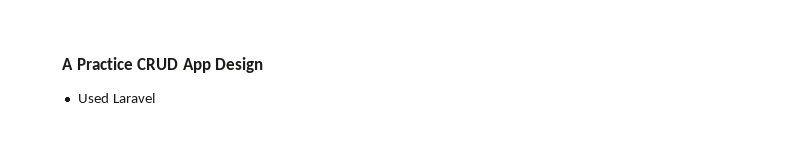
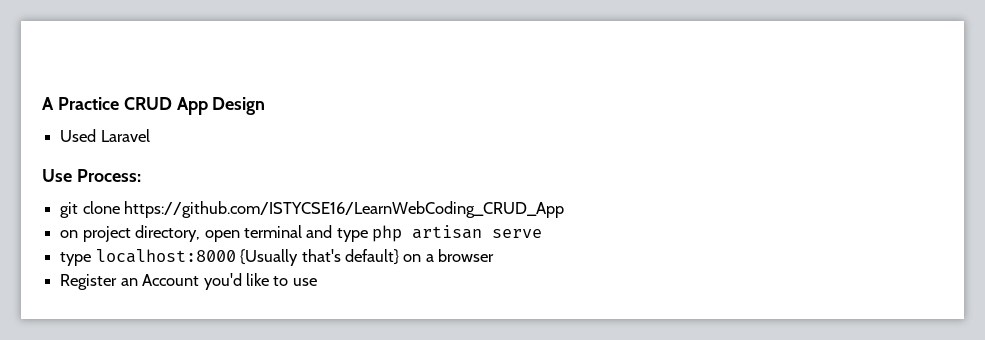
(155, 98) none -> [42,169,141,182] [60,201,565,218] [60,225,543,242] [60,249,495,266] [60,273,317,290] // Use Process: // git clone https://github.com/ISTYCSE16/LearnWebCoding_CRUD_App // on project directory, open terminal and type php artisan serve // type localhost:8000 {Usually that's default} on a browser // Register an Account you'd like to use

